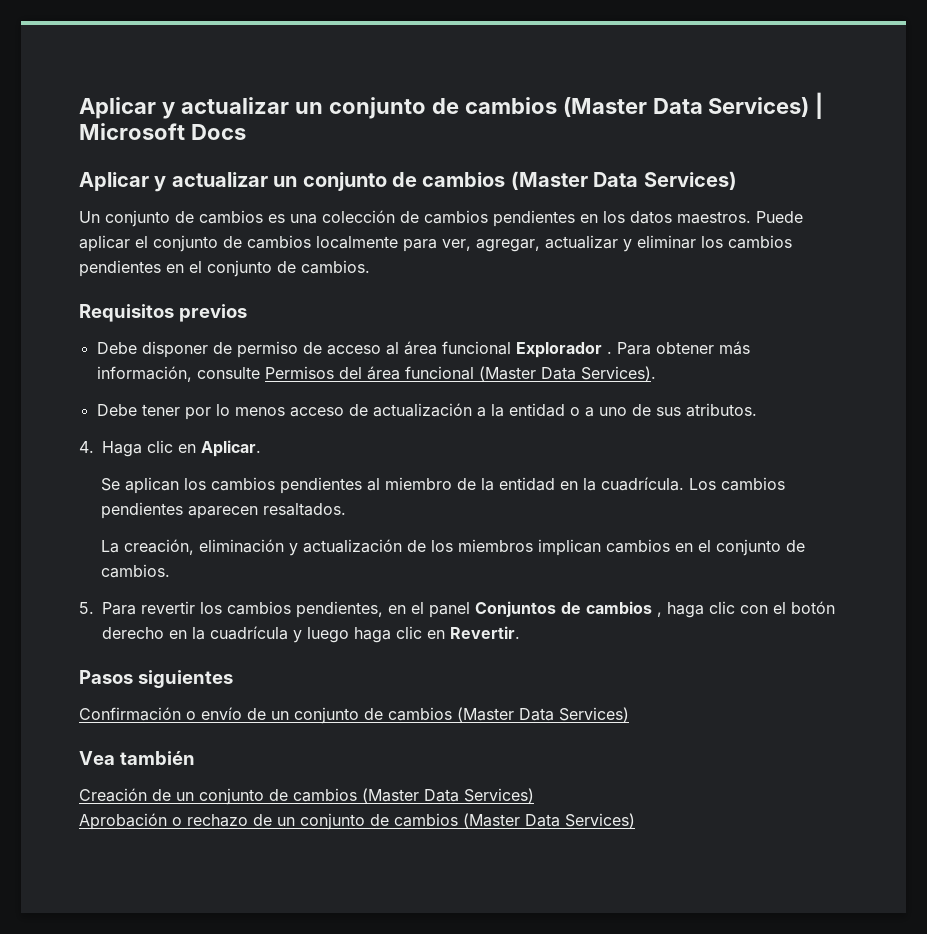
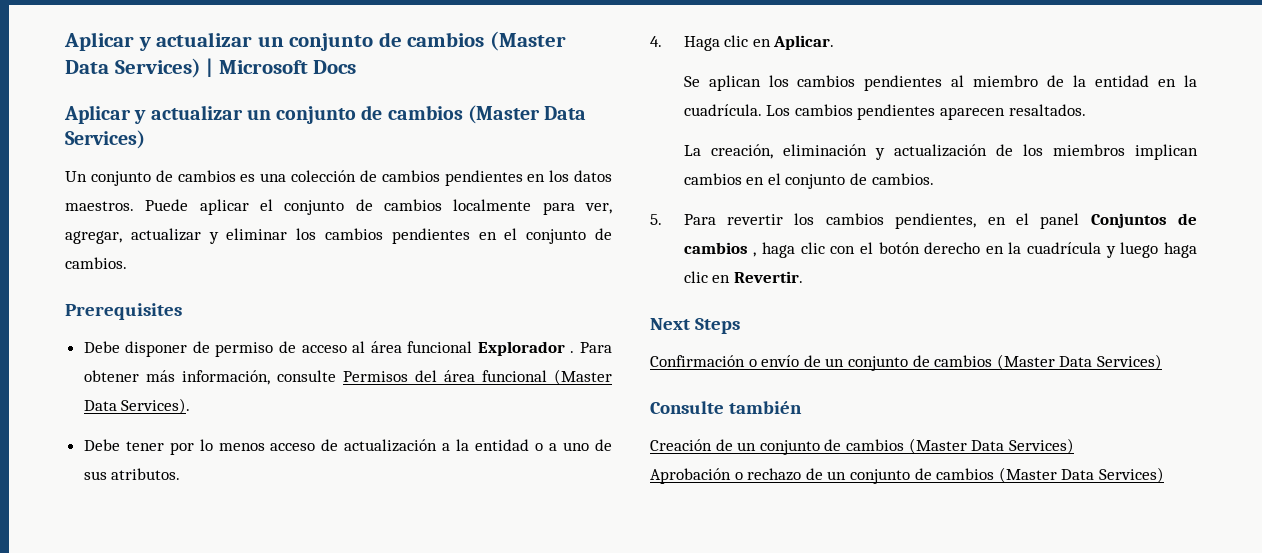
[79,304,247,322] Requisitos previos -> [65,303,182,320] Prerequisites
[79,670,233,688] Pasos siguientes -> [650,318,740,334] Next Steps
[79,751,115,765] Vea -> [650,401,724,414] Consulte

